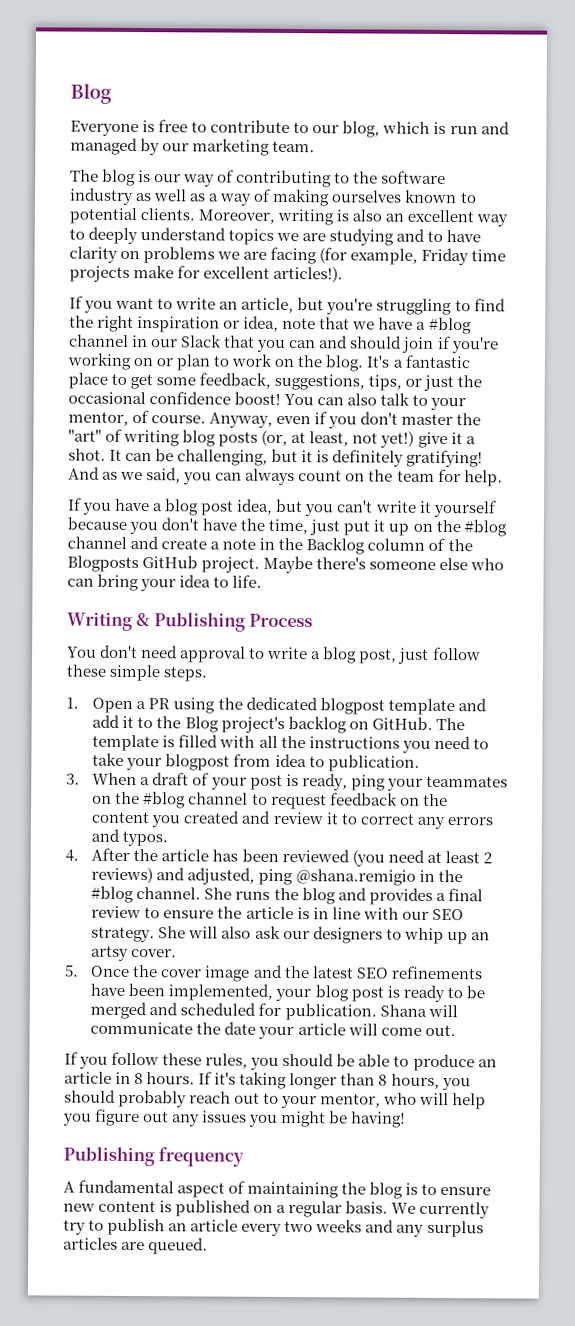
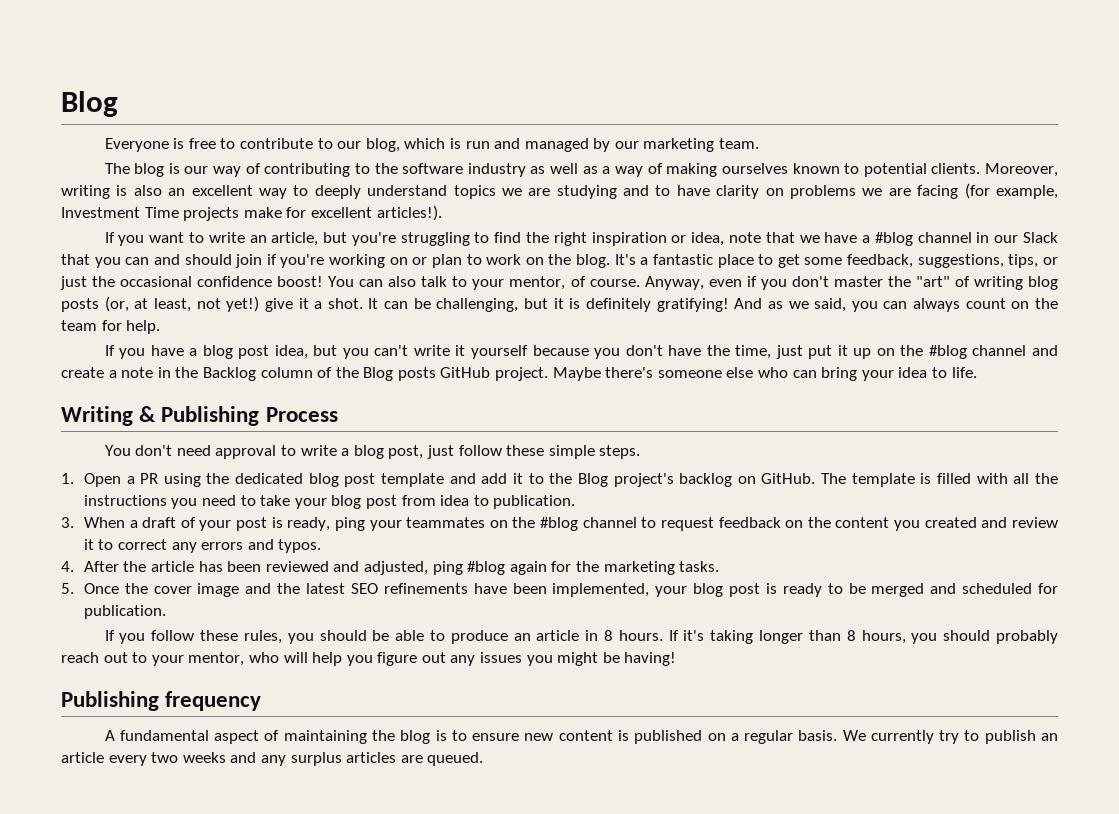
[421,247,507,266] Friday time -> [61,207,179,218] Investment Time
[67,555,139,573] Blogposts -> [363,367,436,381] Blog posts
[319,697,385,715] blogpost -> [308,473,376,487] blog post
[165,753,231,771] blogpost -> [331,495,397,509] blog post
[351,849,492,867] [91,866,463,886] [91,885,483,905] [91,905,464,921] [91,925,490,945] [91,945,178,961] (you need at least 2 reviews) and adjusted, ping @shana.remigio in the #blog channel. She runs the blog and provides a final review to ensure the article is in line with our SEO strategy. She will also ask our designers to whip up an artsy cover. -> [333,561,720,575] and adjusted, ping #blog again for the marketing tasks.
[379,1004,458,1018] [90,1021,456,1040] Shana will communicate the date your article will come out. -> (166, 612) none

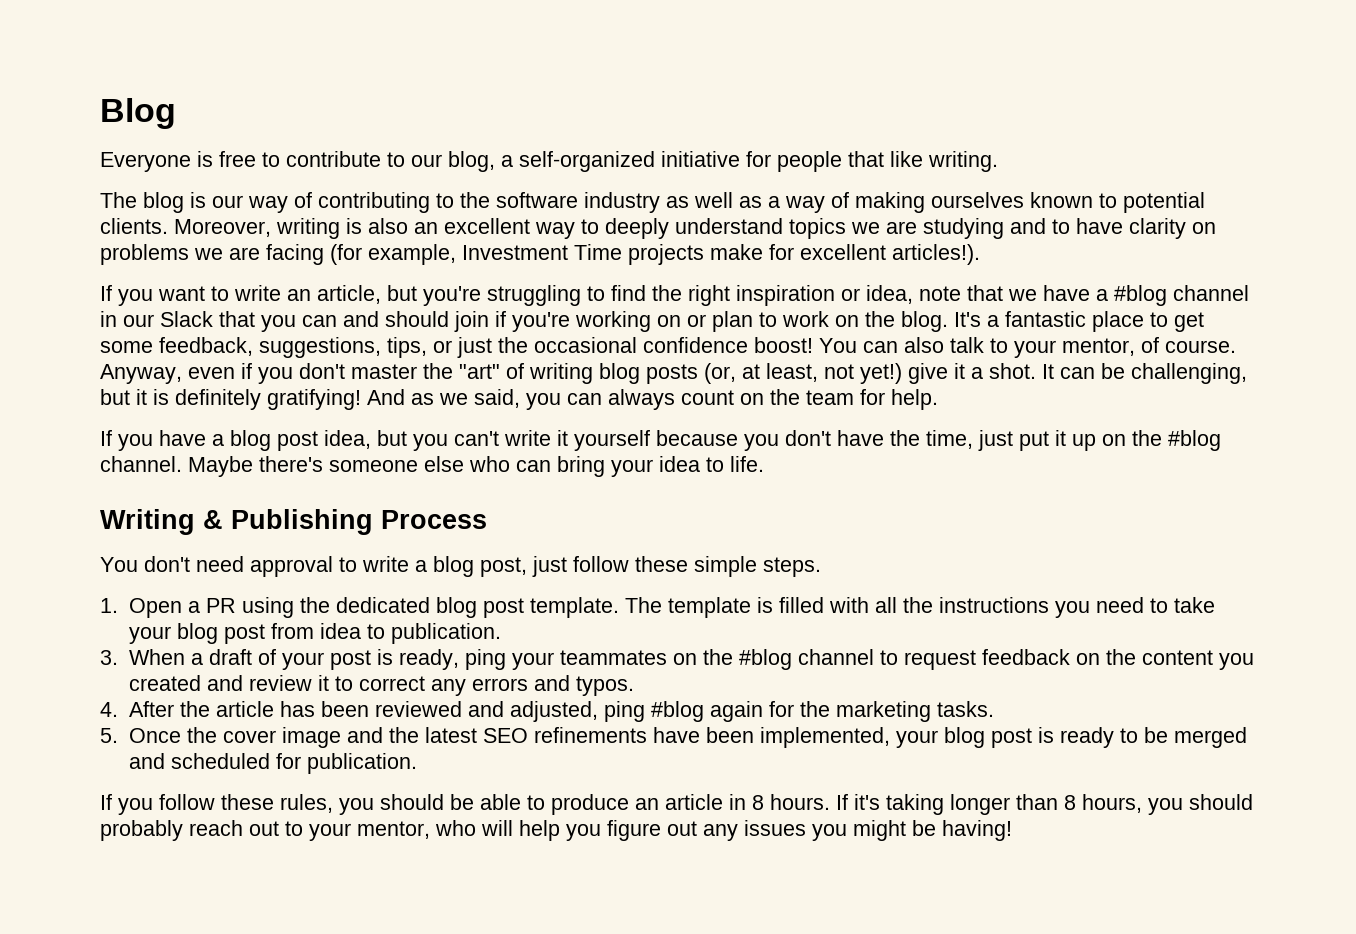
[404,138,760,152] which is run and managed by our marketing team. -> [501,151,998,172] a self-organized initiative for people that like writing.
[972,345,1058,356] [61,367,549,381] channel and create a note in the Backlog column of the Blog posts GitHub project. -> [100,456,182,472] channel.
[381,473,816,487] template and add it to the Blog project's backlog on GitHub. -> [529,597,619,618] template.
[61,691,262,711] [104,730,1058,744] [61,752,484,766] // Publishing frequency // A fundamental aspect of maintaining the blog is to ensure new content is published on a regular basis. We currently try to publish an article every two weeks and any surplus articles are queued. -> (1012, 830) none

